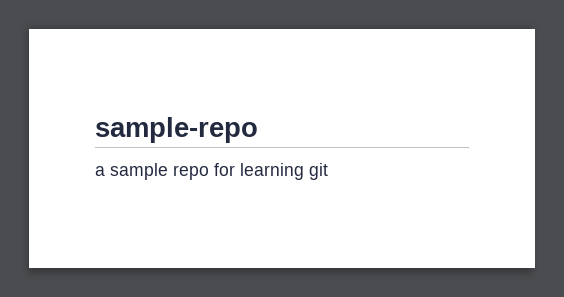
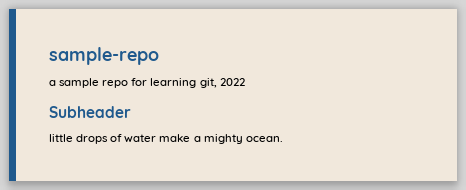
[309,163,328,180] git -> [199,78,245,88] [49,106,131,118] [49,134,283,144] git, 2022 // Subheader // little drops of water make a mighty ocean.

